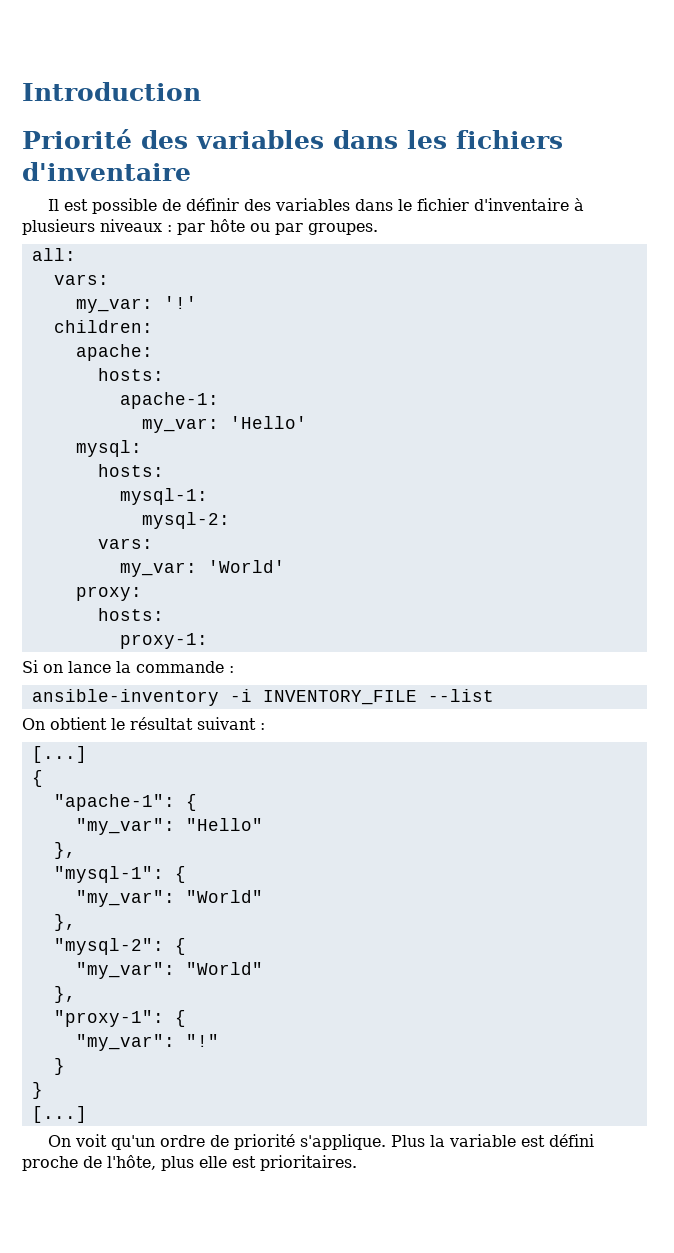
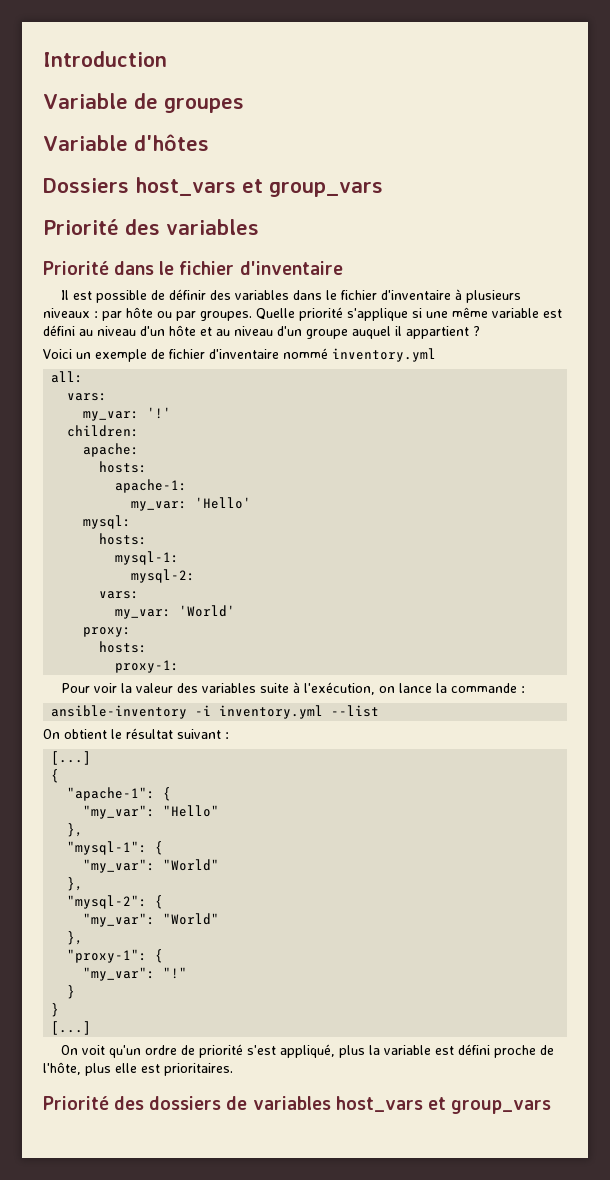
(201, 91) none -> [43,93,244,113] [43,134,209,151] [43,177,383,197] // Variable de groupes // Variable d'hôtes // Dossiers host_vars et group_vars
[333,130,563,149] dans les fichiers -> [43,261,235,275] // Priorité dans le fichier
(378, 229) none -> [256,307,562,321] [43,325,480,339] [43,348,436,362] Quelle priorité s'applique si une même variable est défini au niveau d'un hôte et au niveau d'un groupe auquel il appartient ? // Voici un exemple de fichier d'inventaire nommé inventory.yml
[22,660,38,673] Si -> [61,682,376,695] Pour voir la valeur des variables suite à l'exécution,
[262,690,417,705] INVENTORY_FILE -> [219,705,324,719] inventory.yml
[300,1134,426,1150] s'applique. Plus -> [247,1044,366,1058] s'est appliqué, plus
(357, 1163) none -> [43,1096,551,1114] // Priorité des dossiers de variables host_vars et group_vars

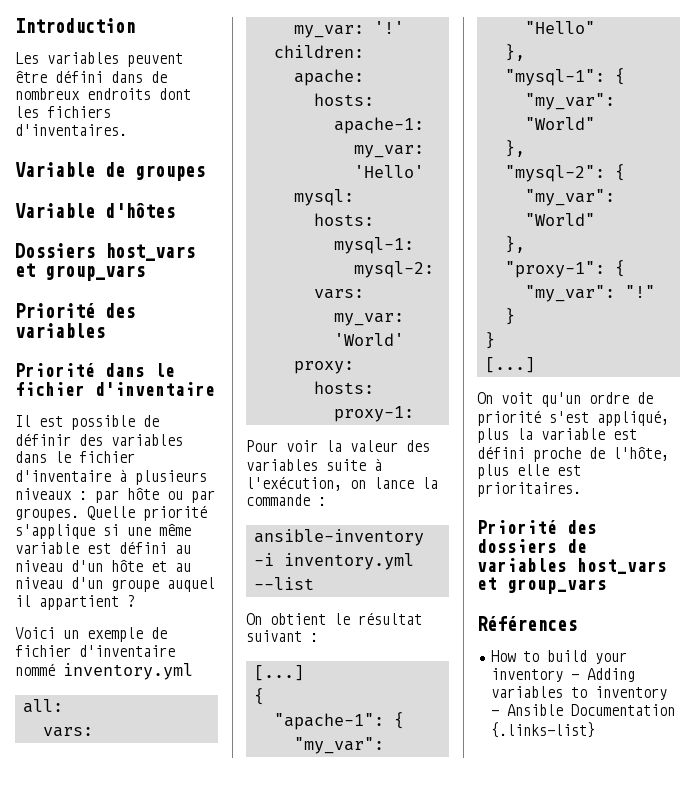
(167, 59) none -> [15,52,183,67] [15,70,167,83] [15,88,191,100] [15,106,111,118] [15,124,127,136] // Les variables peuvent être défini dans de nombreux endroits dont les fichiers d'inventaires.
(551, 1107) none -> [477,616,577,631] [490,650,627,664] [490,668,635,682] [490,686,667,700] [490,704,675,716] [490,722,595,738] // Références // How to build your inventory - Adding variables to inventory - Ansible Documentation {.links-list}

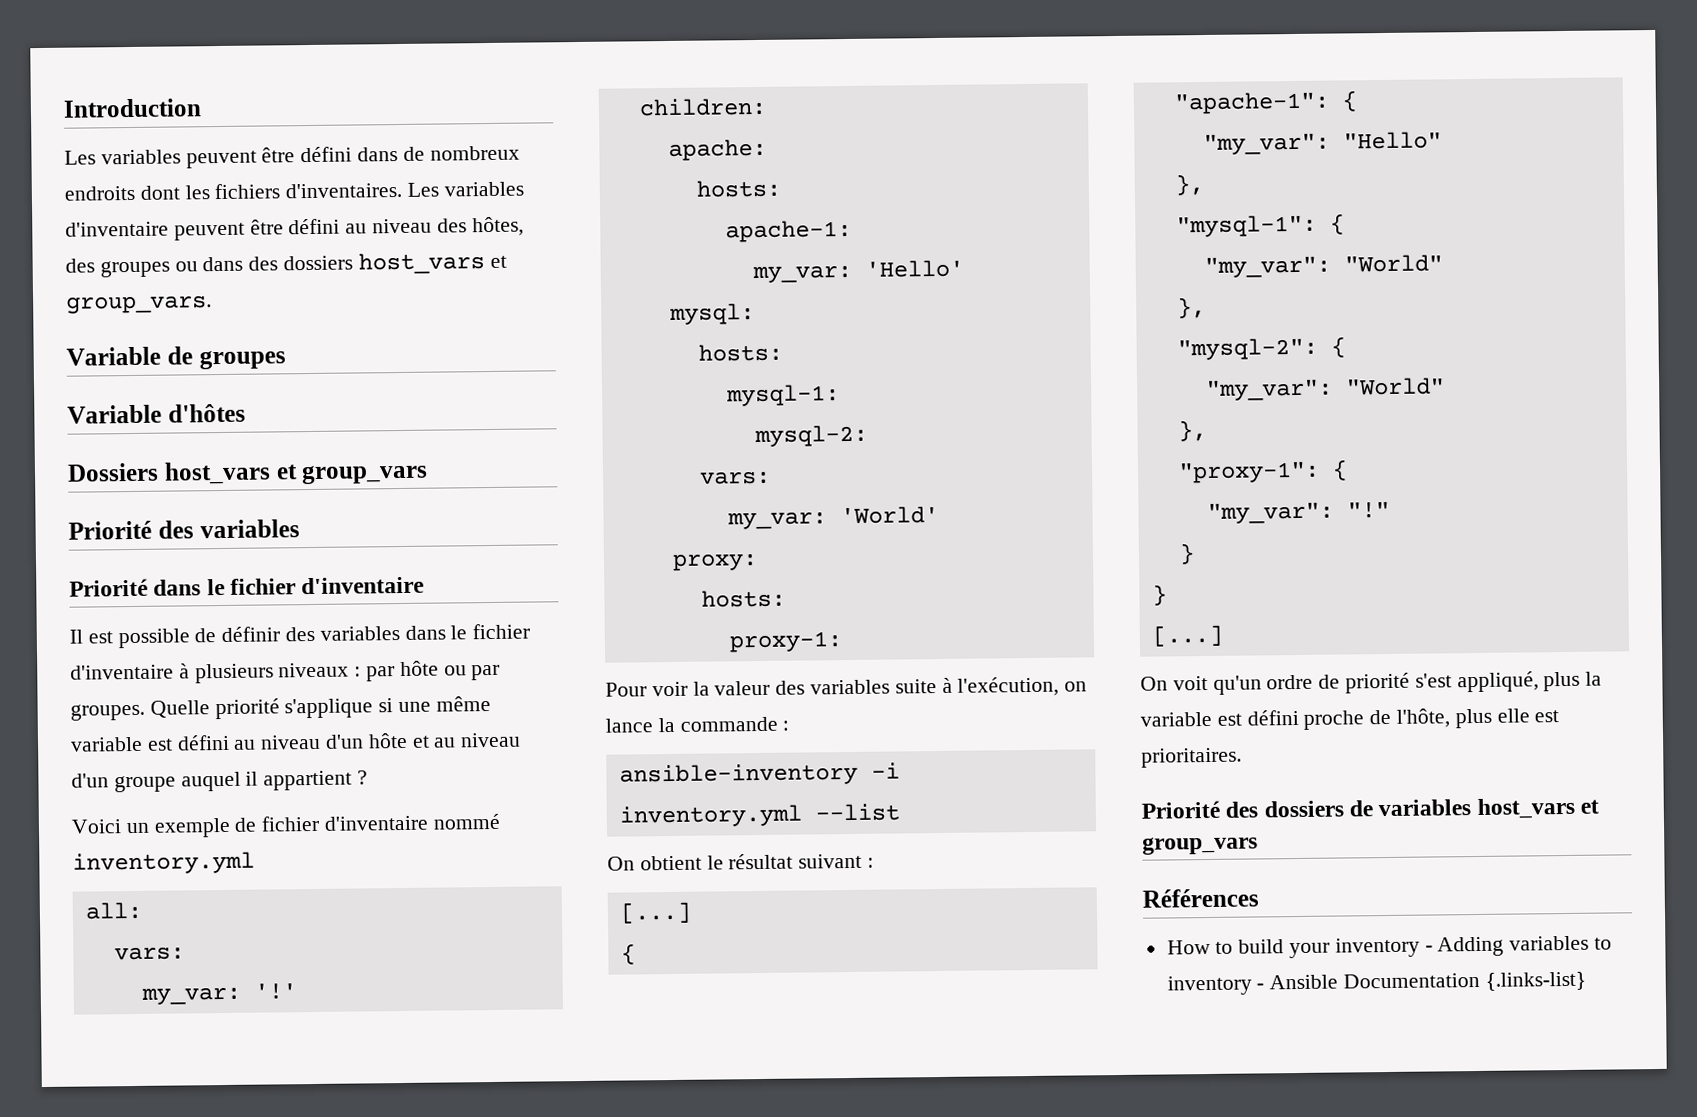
(127, 130) none -> [407,181,524,197] [65,216,524,241] [65,252,507,278] [66,295,212,314] Les variables d'inventaire peuvent être défini au niveau des hôtes, des groupes ou dans des dossiers host_vars et group_vars.

